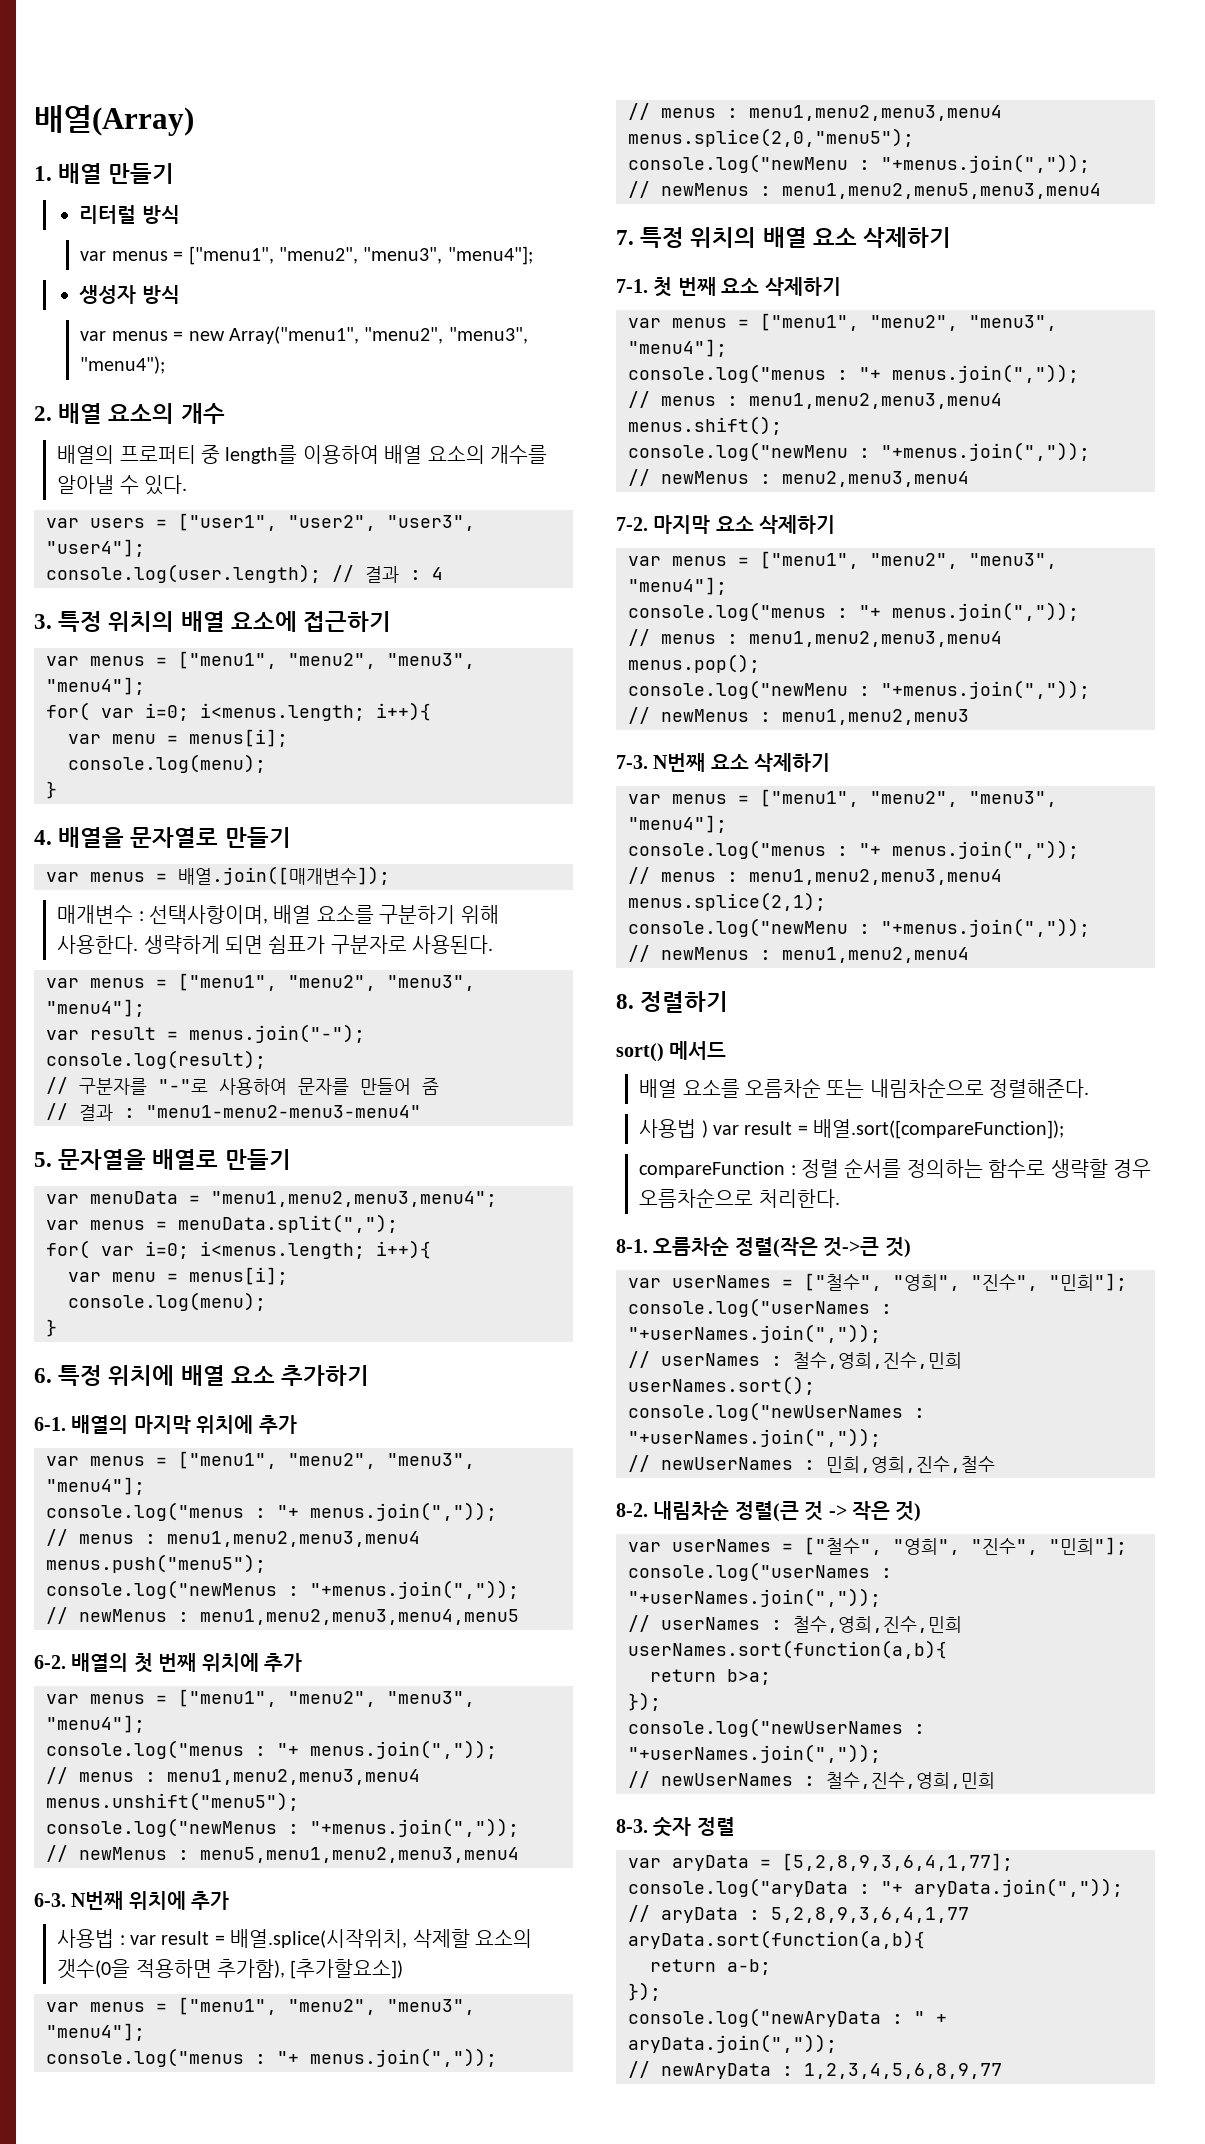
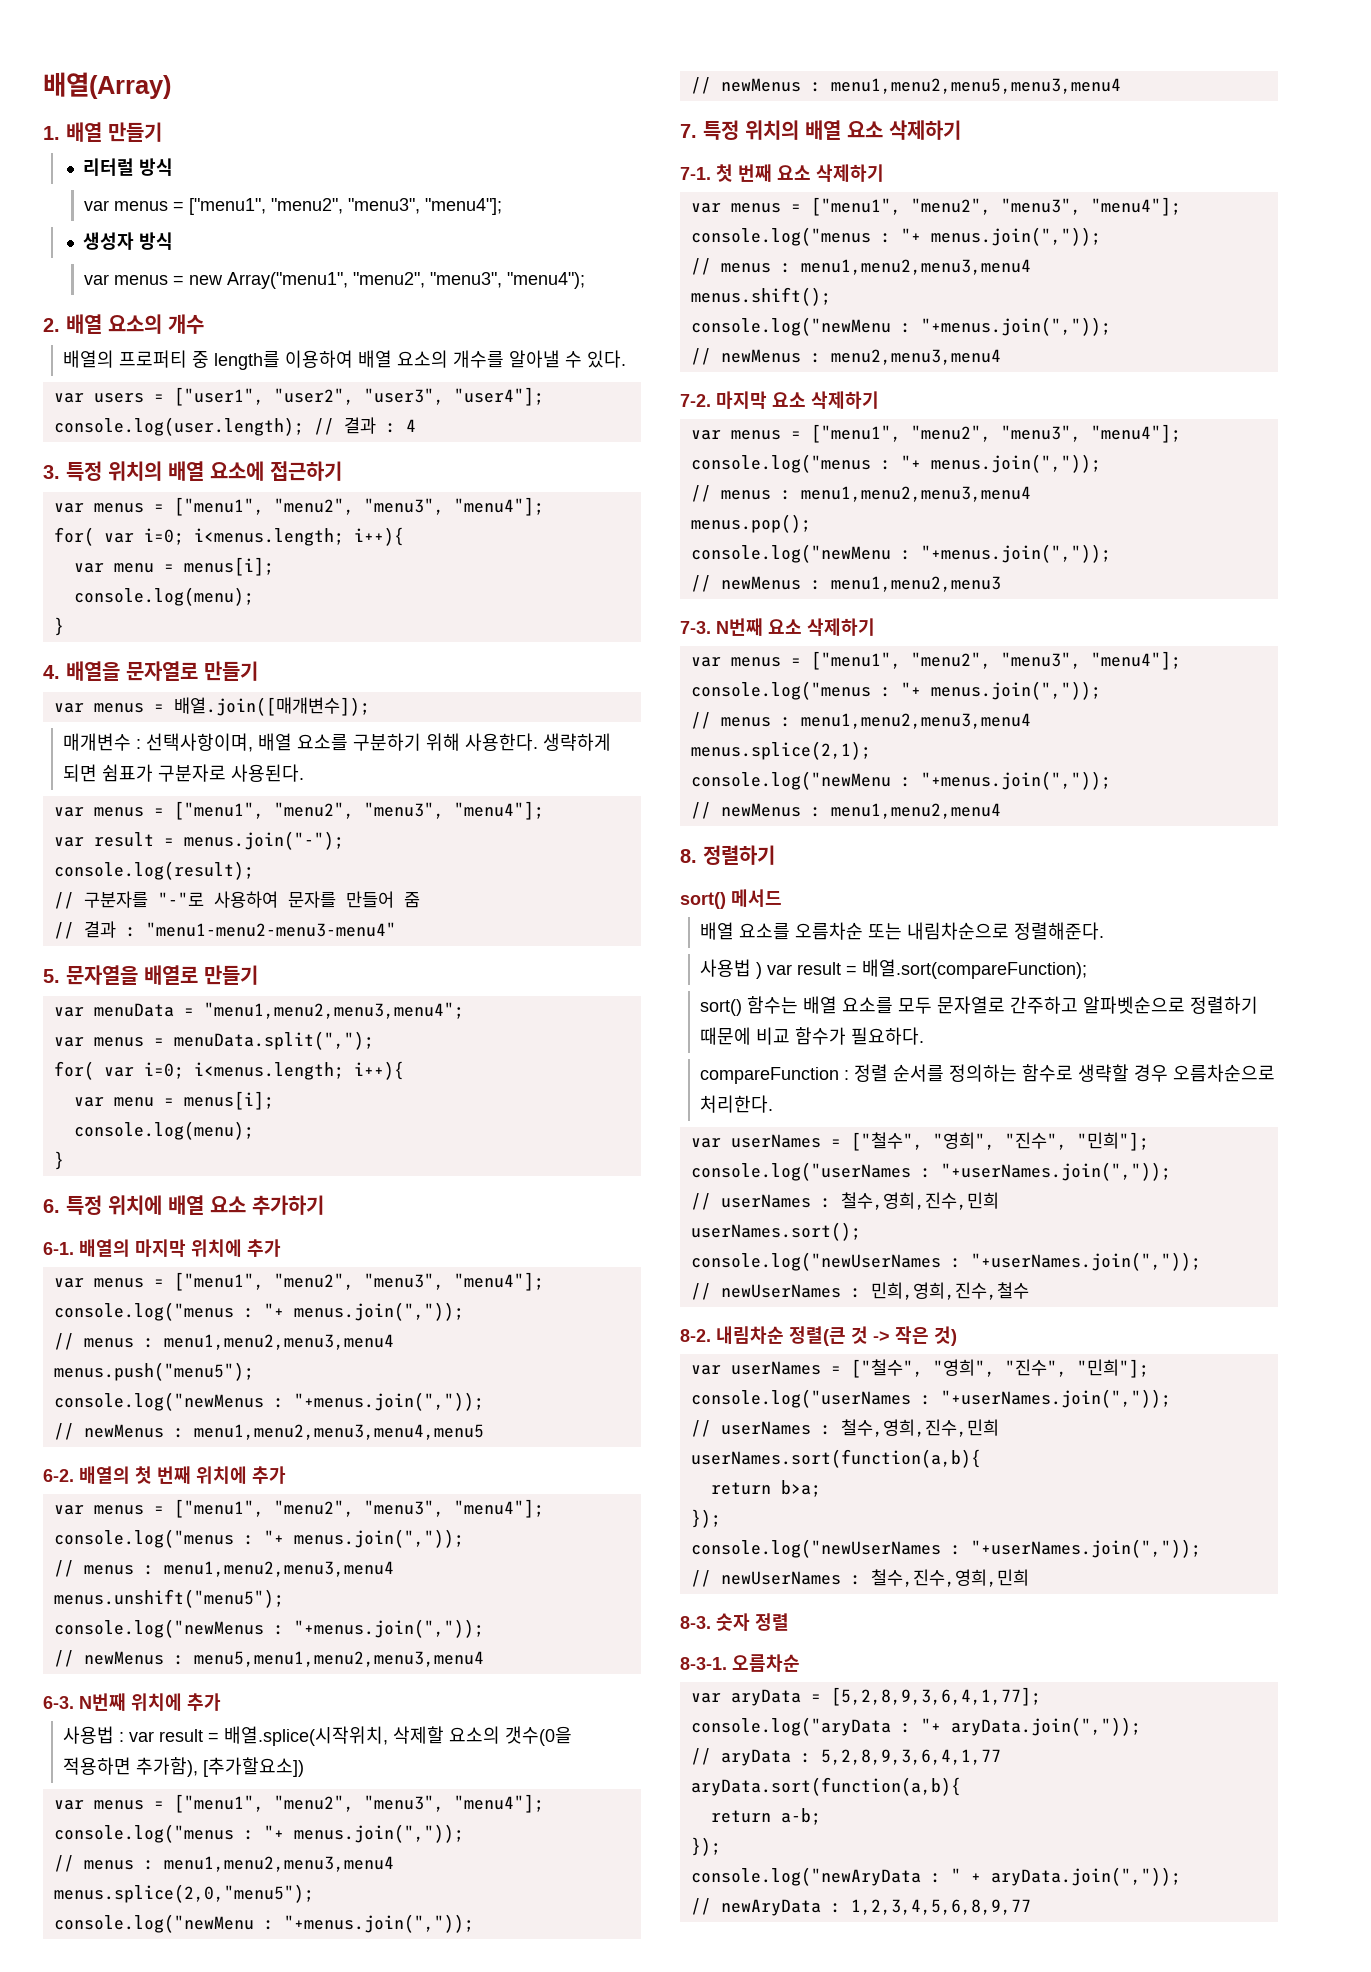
[813,1119,1065,1139] 배열.sort([compareFunction]); -> [862,959,1088,979] [700,996,1259,1016] [700,1027,925,1045] 배열.sort(compareFunction); // sort() 함수는 배열 요소를 모두 문자열로 간주하고 알파벳순으로 정렬하기 때문에 비교 함수가 필요하다.
[616,1237,911,1258] // 8-1. 오름차순 정렬(작은 것->큰 것) -> (774, 1104) none
(735, 1826) none -> [680,1654,800,1672] // 8-3-1. 오름차순

